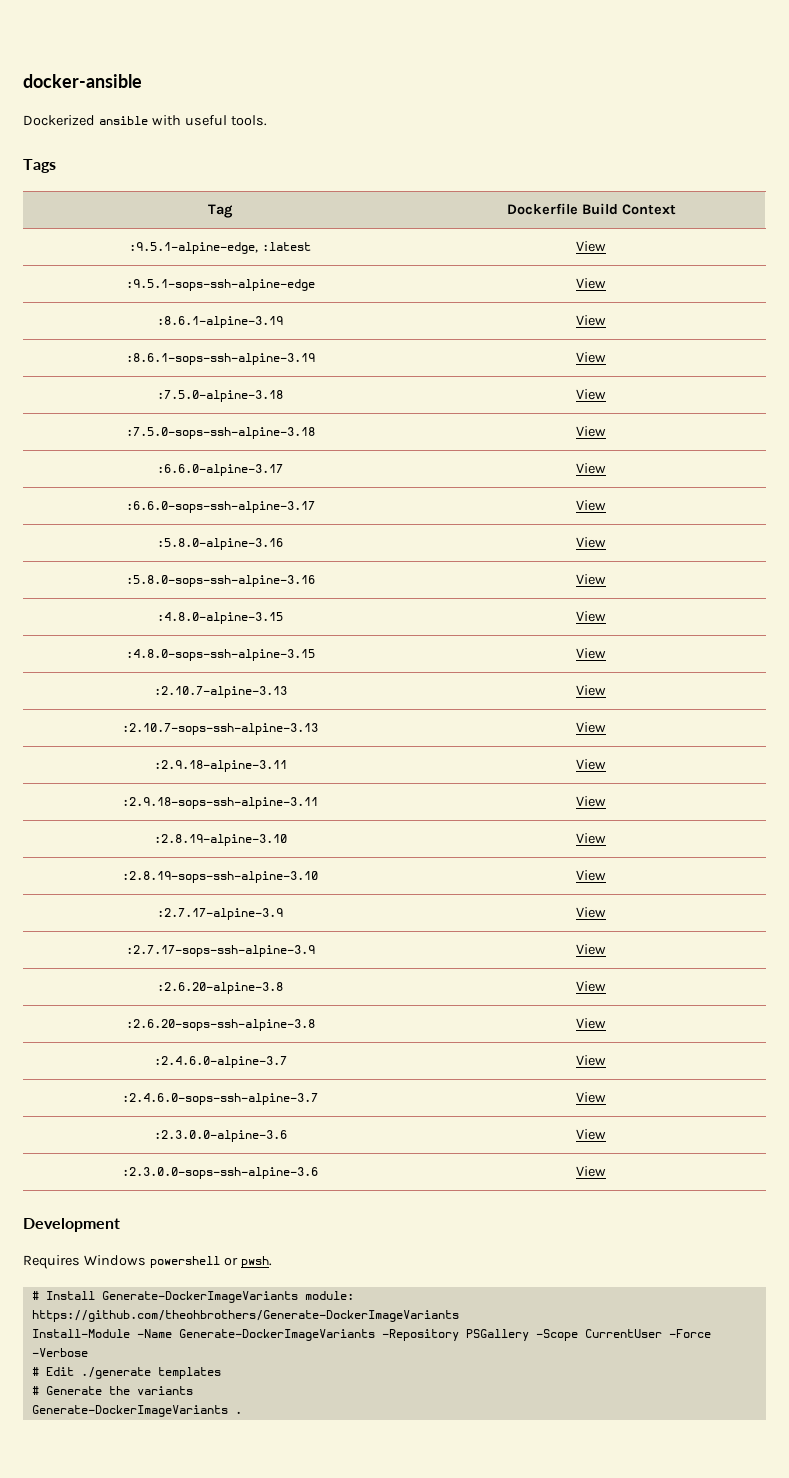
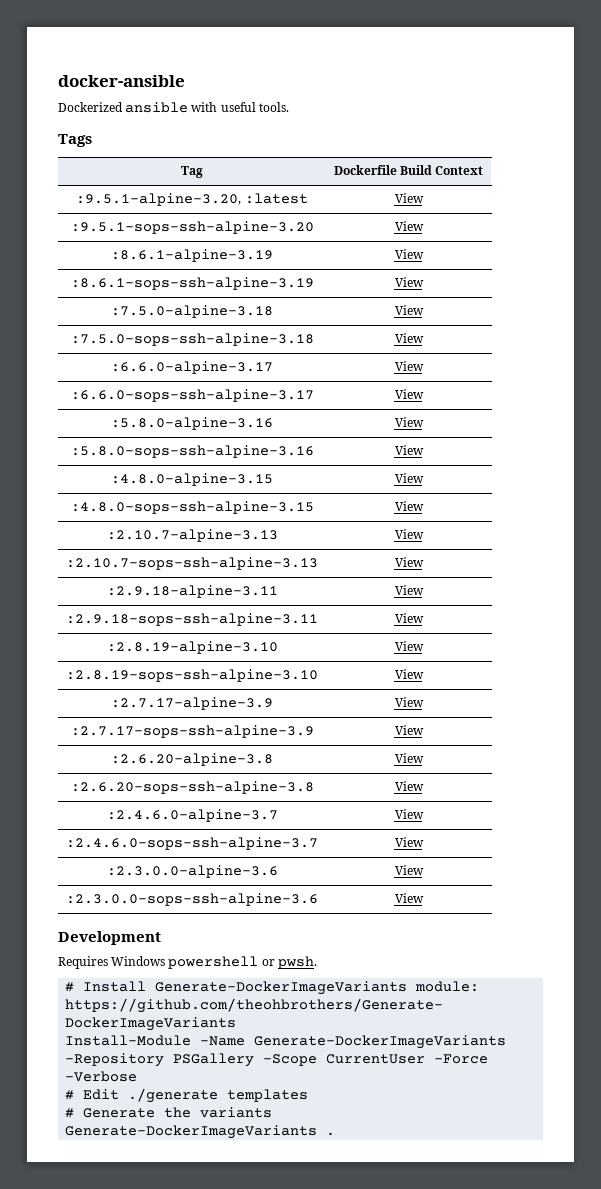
[129,242,259,254] :9.5.1-alpine-edge, -> [76,193,242,206] :9.5.1-alpine-3.20,
[125,279,315,291] :9.5.1-sops-ssh-alpine-edge -> [70,221,314,234] :9.5.1-sops-ssh-alpine-3.20

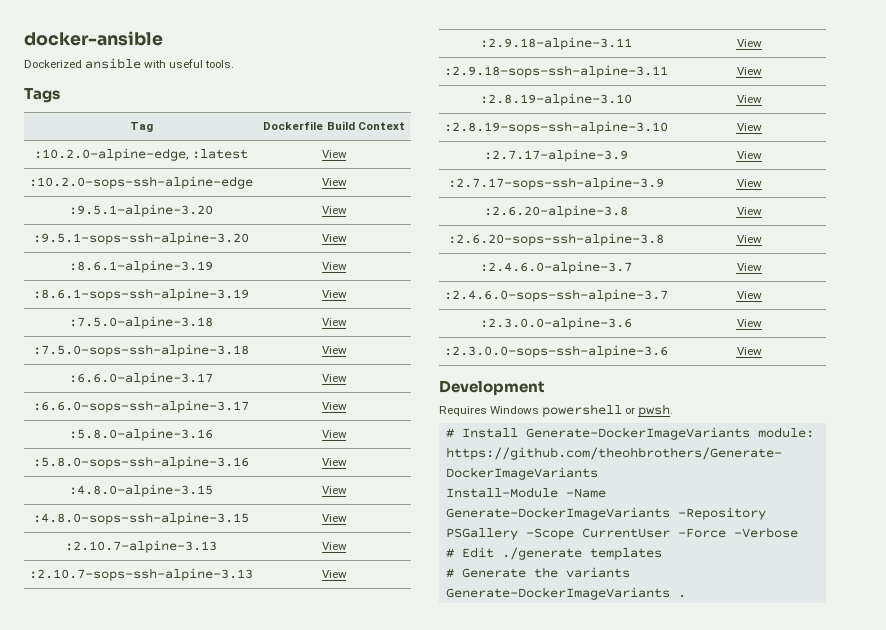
[76,193,242,206] :9.5.1-alpine-3.20, -> [34,148,189,161] :10.2.0-alpine-edge,
(424, 198) none -> [28,176,253,189] [321,178,347,186] [69,204,213,217] [321,206,347,214] // :10.2.0-sops-ssh-alpine-edge | View // :9.5.1-alpine-3.20 | View

